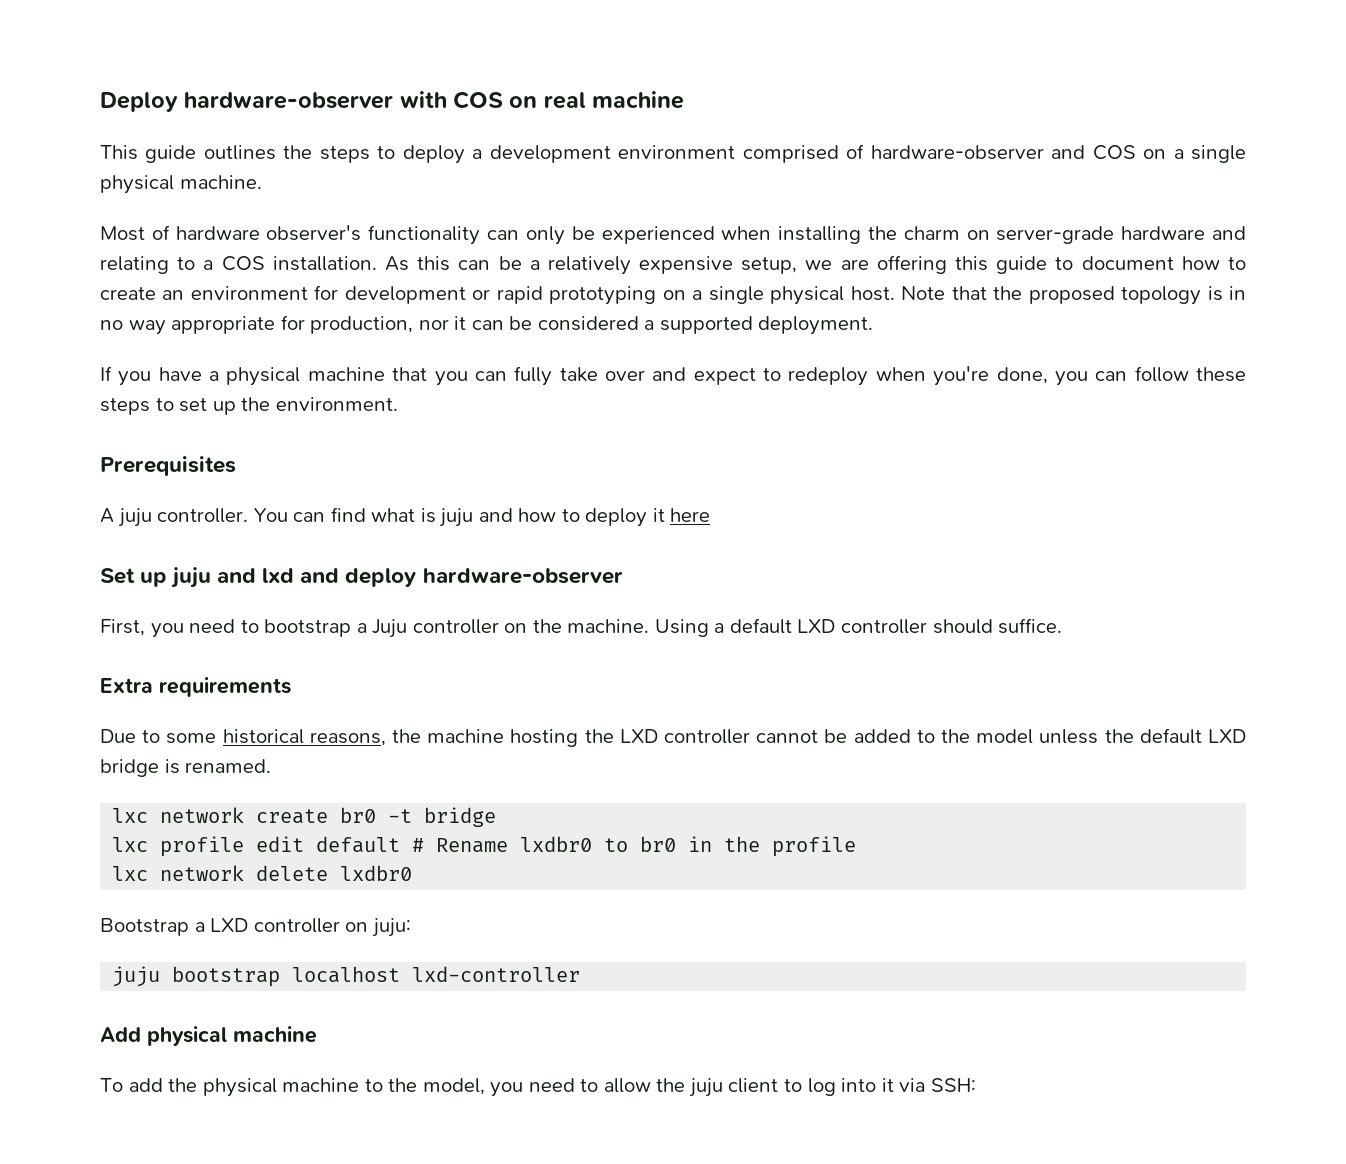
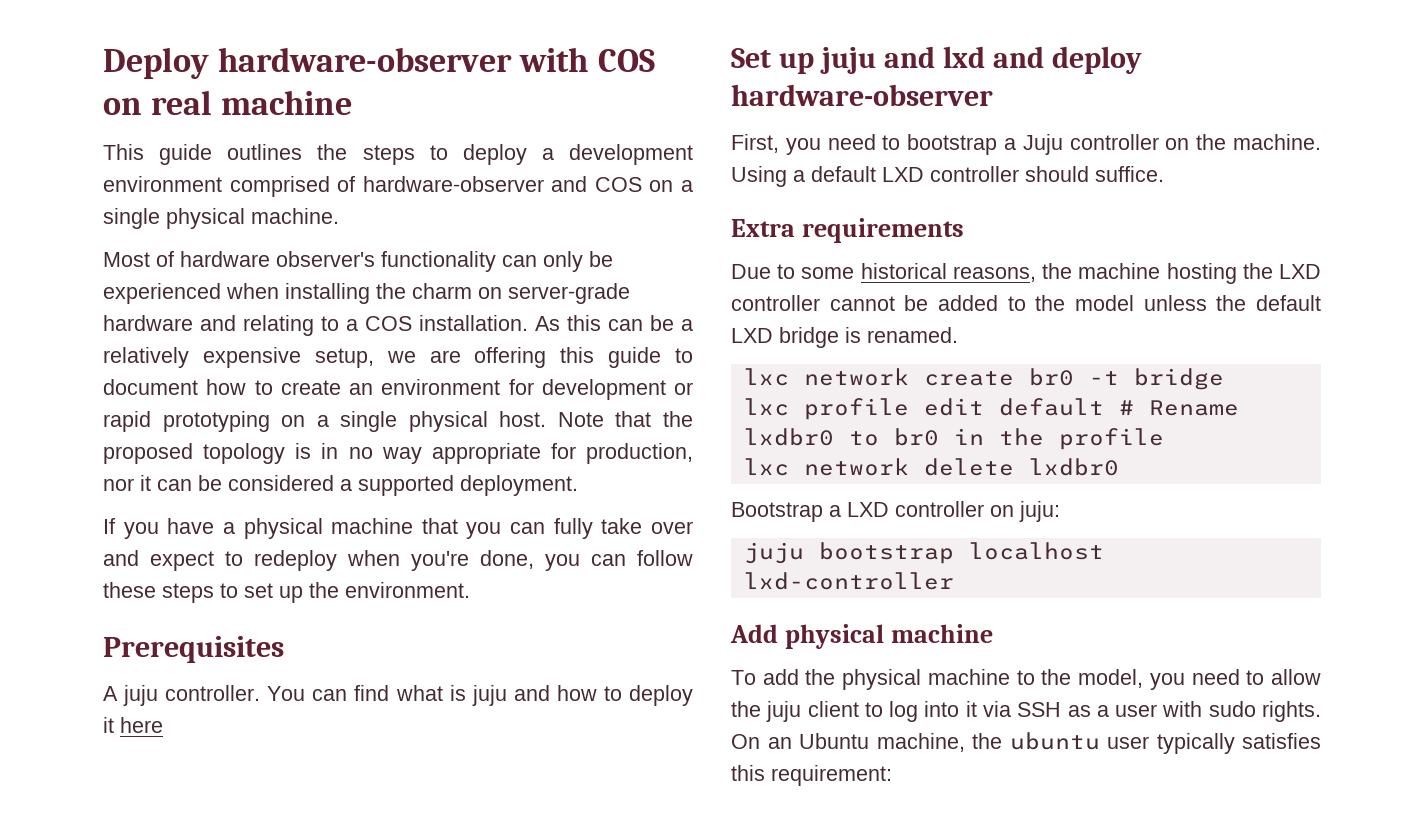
[930,1078,976,1092] SSH: -> [1017,701,1321,722] [731,732,1321,754] [731,765,892,786] SSH as a user with sudo rights. On an Ubuntu machine, the ubuntu user typically satisfies this requirement:

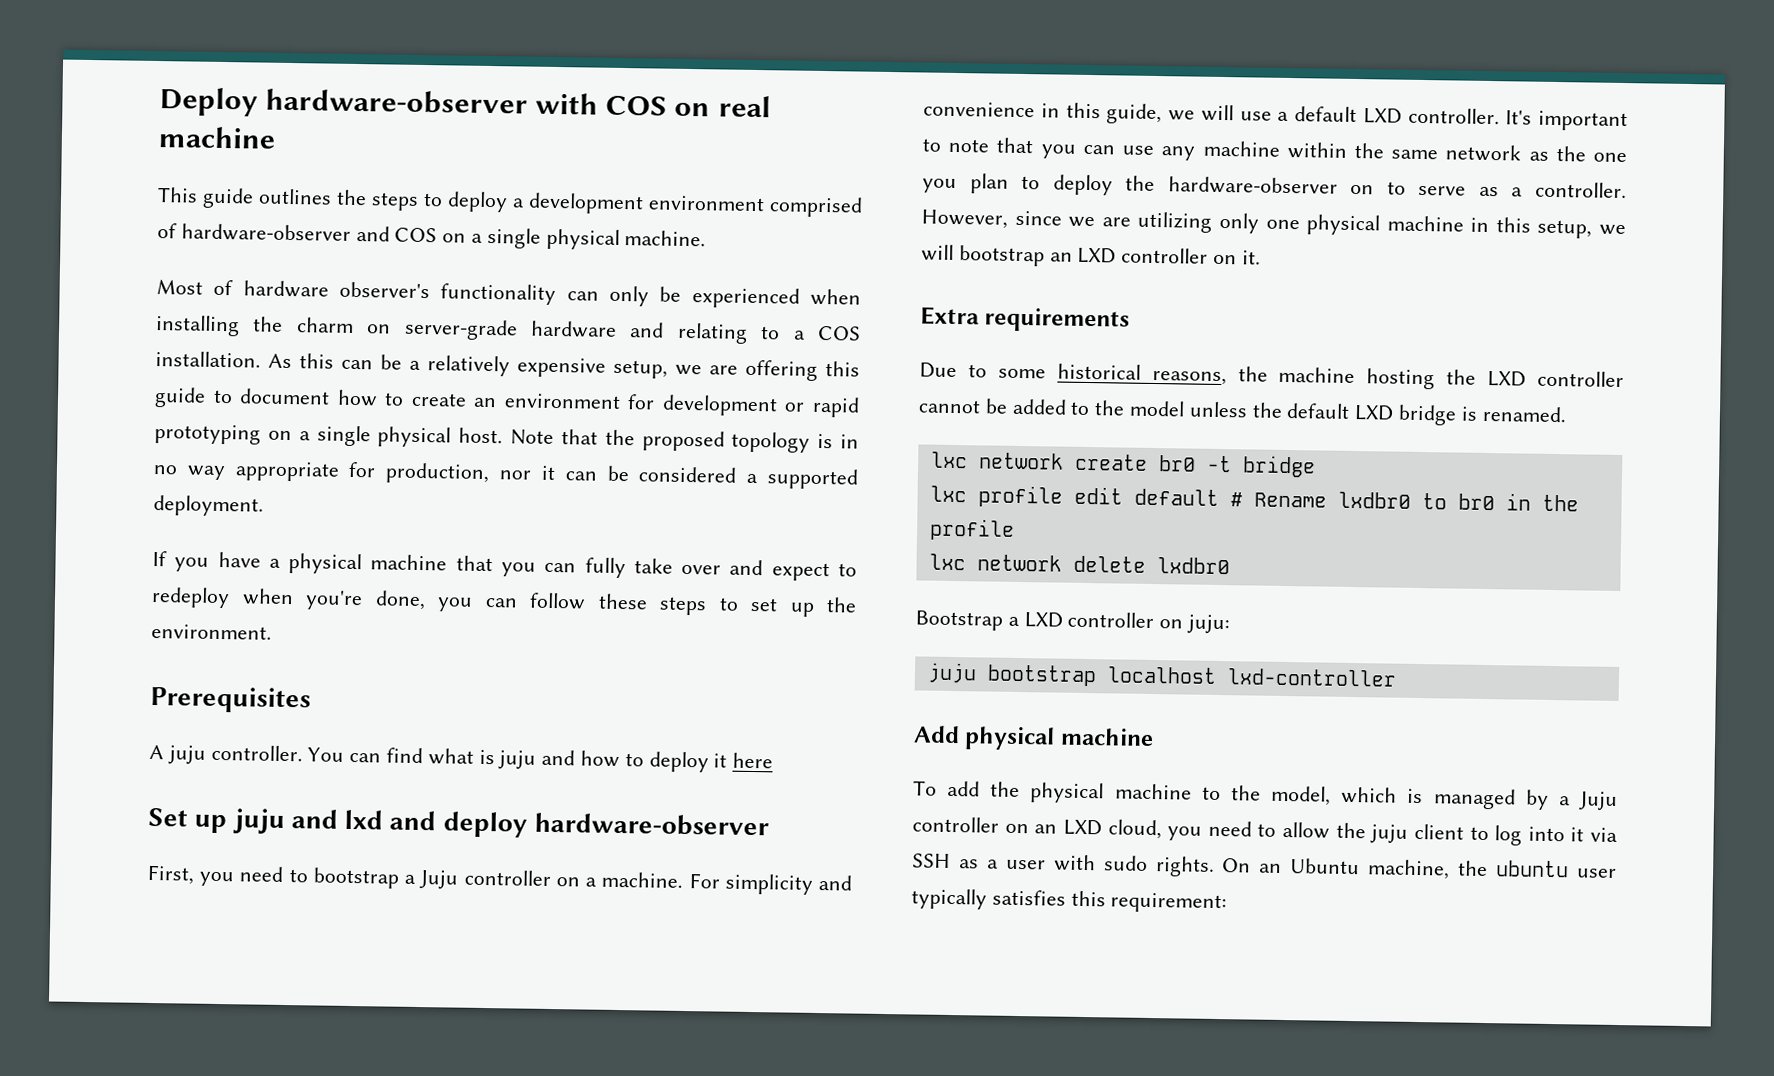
[1196,134,1321,150] [731,166,1164,187] the machine. Using a default LXD controller should suffice. -> [585,871,853,895] [923,101,1628,132] [922,137,1627,163] [922,173,1627,199] [921,209,1626,239] [921,244,1261,267] a machine. For simplicity and convenience in this guide, we will use a default LXD controller. It's important to note that you can use any machine within the same network as the one you plan to deploy the hardware-observer on to serve as a controller. However, since we are utilizing only one physical machine in this setup, we will bootstrap an LXD controller on it.
(1144, 678) none -> [1341,786,1618,811] [912,816,1162,840] which is managed by a Juju controller on an LXD cloud,

